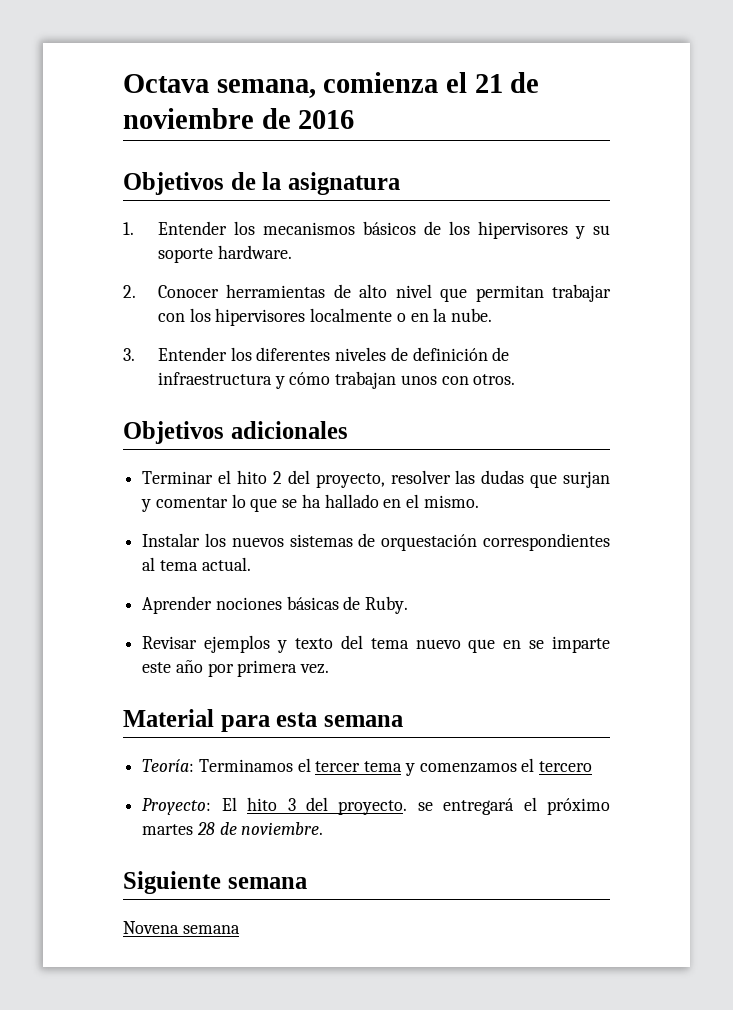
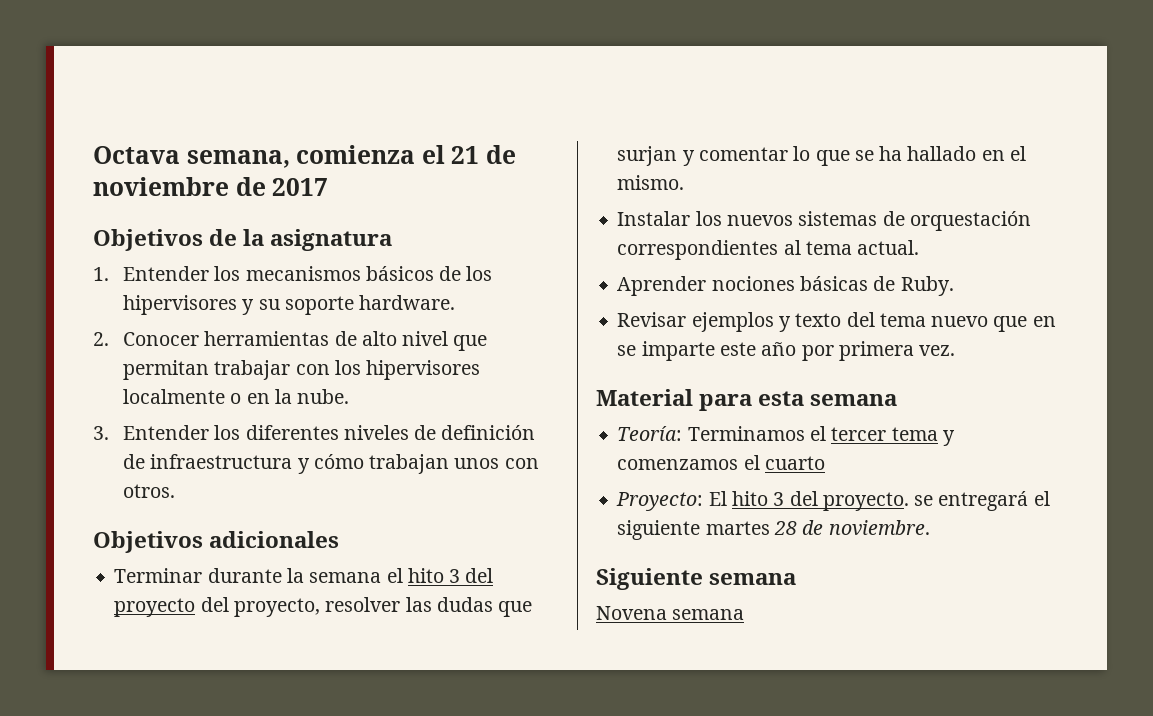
[298,110,355,129] 2016 -> [272,178,329,196] 2017
[218,470,282,484] el hito 2 -> [207,568,494,583] [114,598,196,617] durante la semana el hito 3 del proyecto
[539,761,593,772] tercero -> [764,456,825,470] cuarto
[547,798,610,815] próximo -> [617,520,701,540] siguiente

